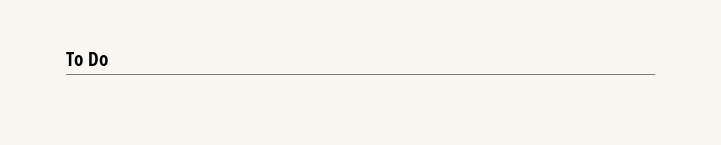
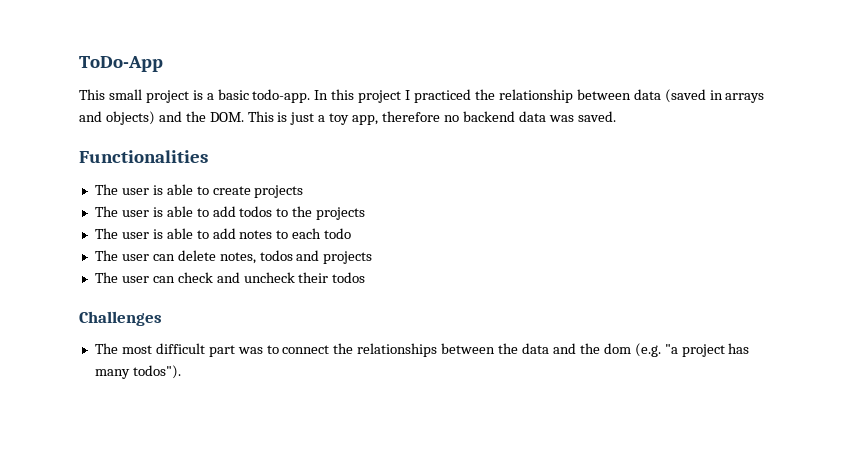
[66,52,109,66] To Do -> [79,56,163,72] [79,89,765,103] [79,111,616,125] [79,150,208,163] [94,184,304,198] [94,206,366,220] [94,228,352,239] [94,250,373,264] [94,272,366,283] [79,311,162,326] [94,343,750,357] [94,365,181,379] ToDo-App // This small project is a basic todo-app. In this project I practiced the relationship between data (saved in arrays and objects) and the DOM. This is just a toy app, therefore no backend data was saved. // Functionalities // The user is able to create projects // The user is able to add todos to the projects // The user is able to add notes to each todo // The user can delete notes, todos and projects // The user can check and uncheck their todos // Challenges // The most difficult part was to connect the relationships between the data and the dom (e.g. "a project has many todos").

